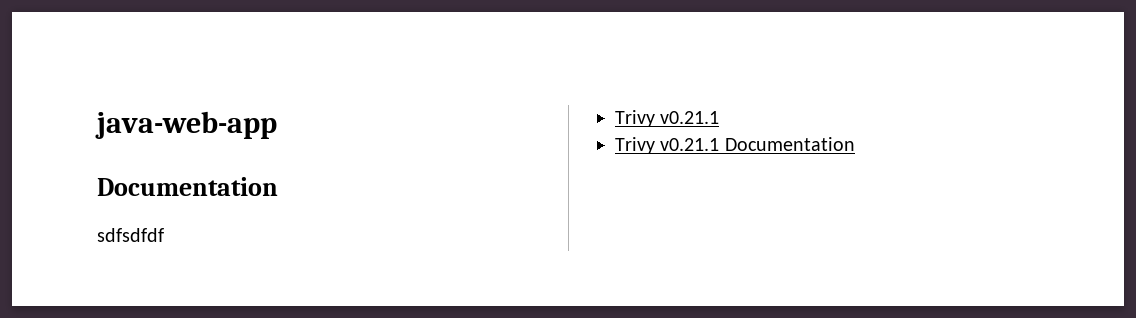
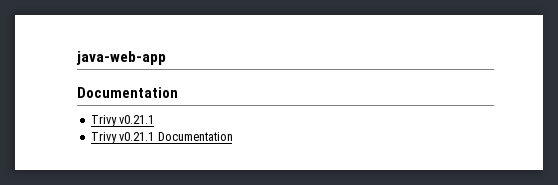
[97,228,164,242] // sdfsdfdf -> (178, 92) none

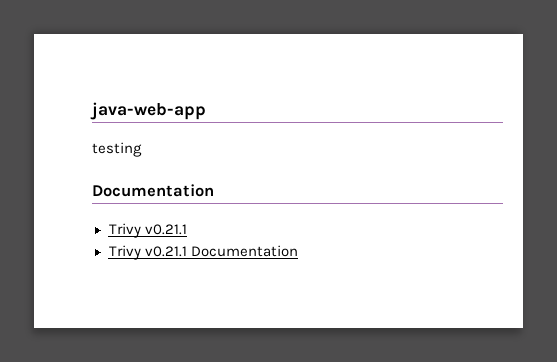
(166, 58) none -> [92,142,142,157] // testing

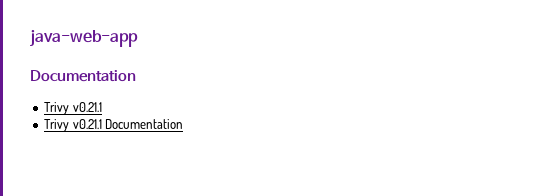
[92,142,142,157] // testing -> (138, 38) none

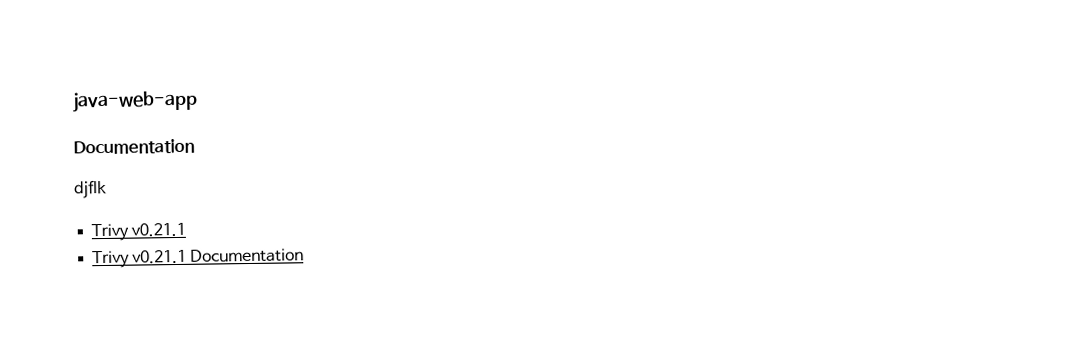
(136, 76) none -> [74,179,107,199] // djflk

